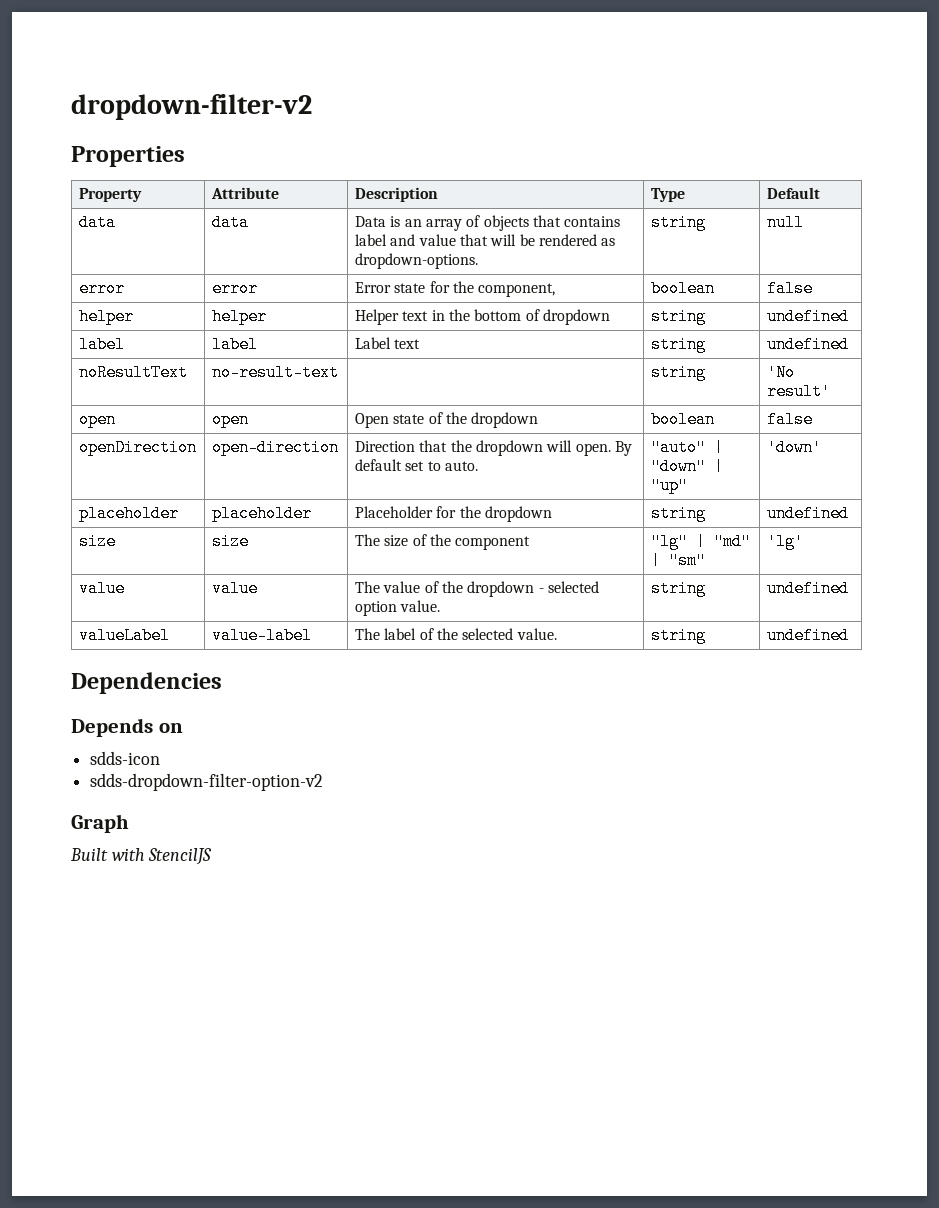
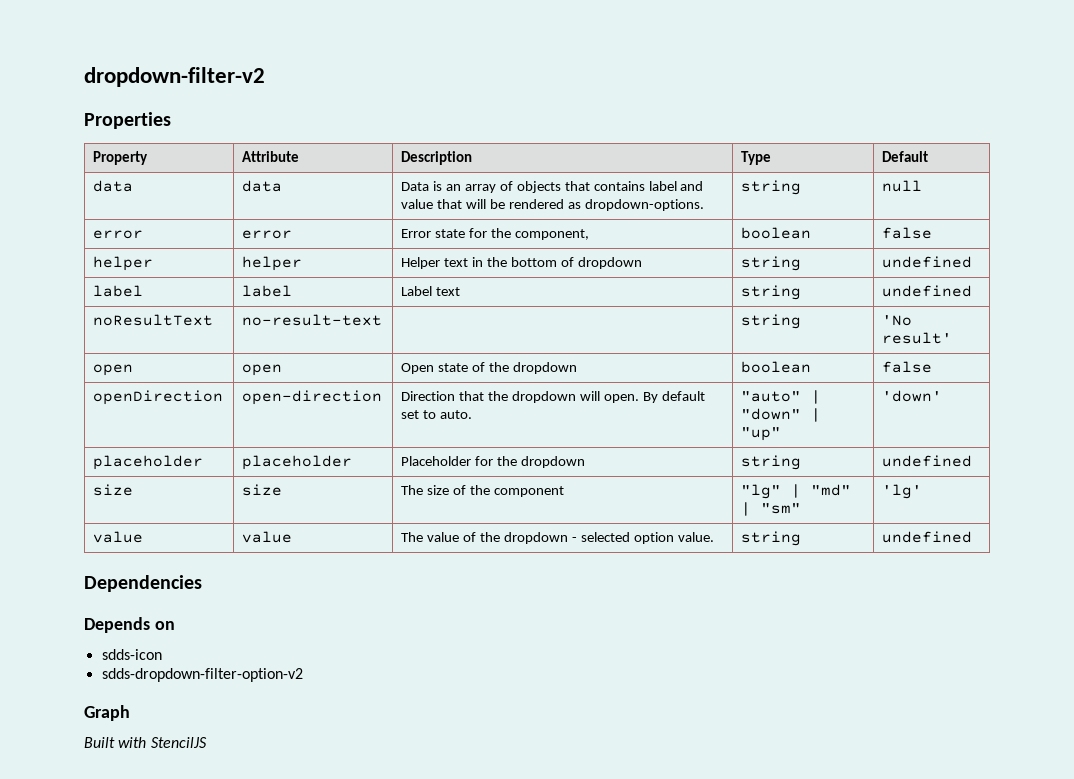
[78,627,170,644] [211,627,312,644] [354,628,557,640] [650,627,706,644] [766,627,849,644] // valueLabel | value-label | The label of the selected value. | string | undefined -> (973, 537) none

